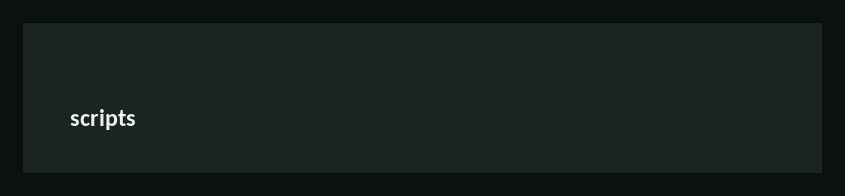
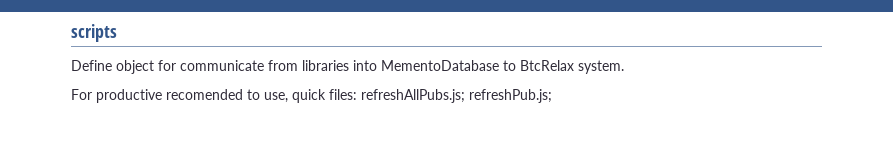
(136, 119) none -> [71,60,624,74] [71,89,552,103] // Define object for communicate from libraries into MementoDatabase to BtcRelax system. // For productive recomended to use, quick files: refreshAllPubs.js; refreshPub.js;

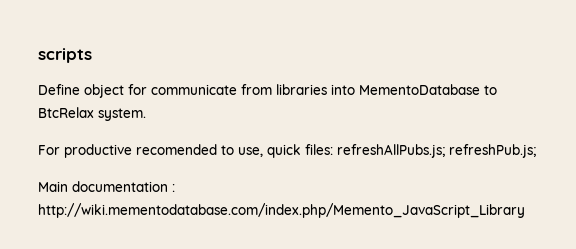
(552, 96) none -> [38,181,175,192] [38,203,525,218] // Main documentation : http://wiki.mementodatabase.com/index.php/Memento_JavaScript_Library

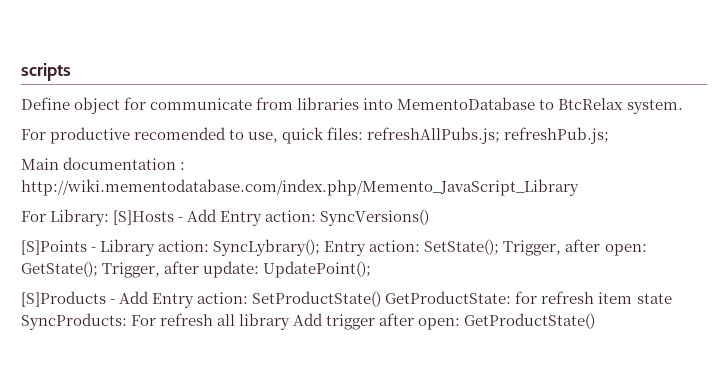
(525, 210) none -> [21,209,430,226] [21,239,647,256] [21,261,372,278] [21,291,672,308] [21,313,596,330] // For Library: [S]Hosts - Add Entry action: SyncVersions() // [S]Points - Library action: SyncLybrary(); Entry action: SetState(); Trigger, after open: GetState(); Trigger, after update: UpdatePoint(); // [S]Products - Add Entry action: SetProductState() GetProductState: for refresh item state SyncProducts: For refresh all library Add trigger after open: GetProductState()

